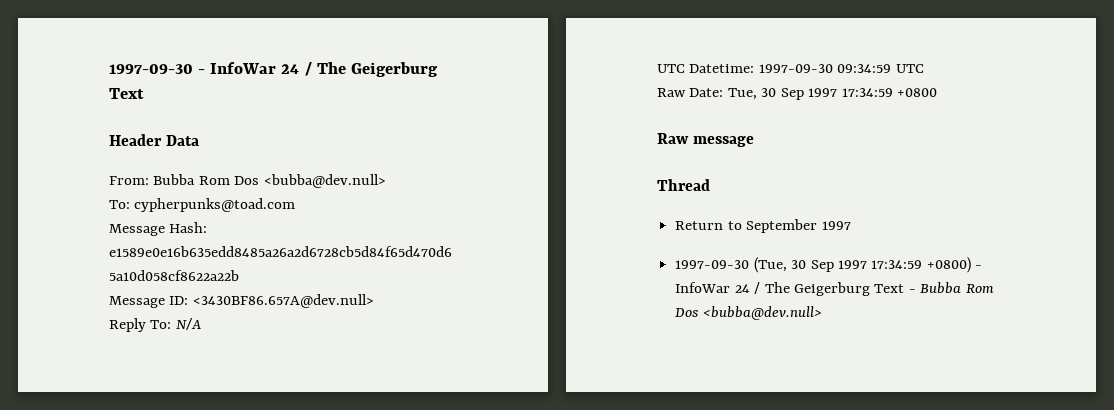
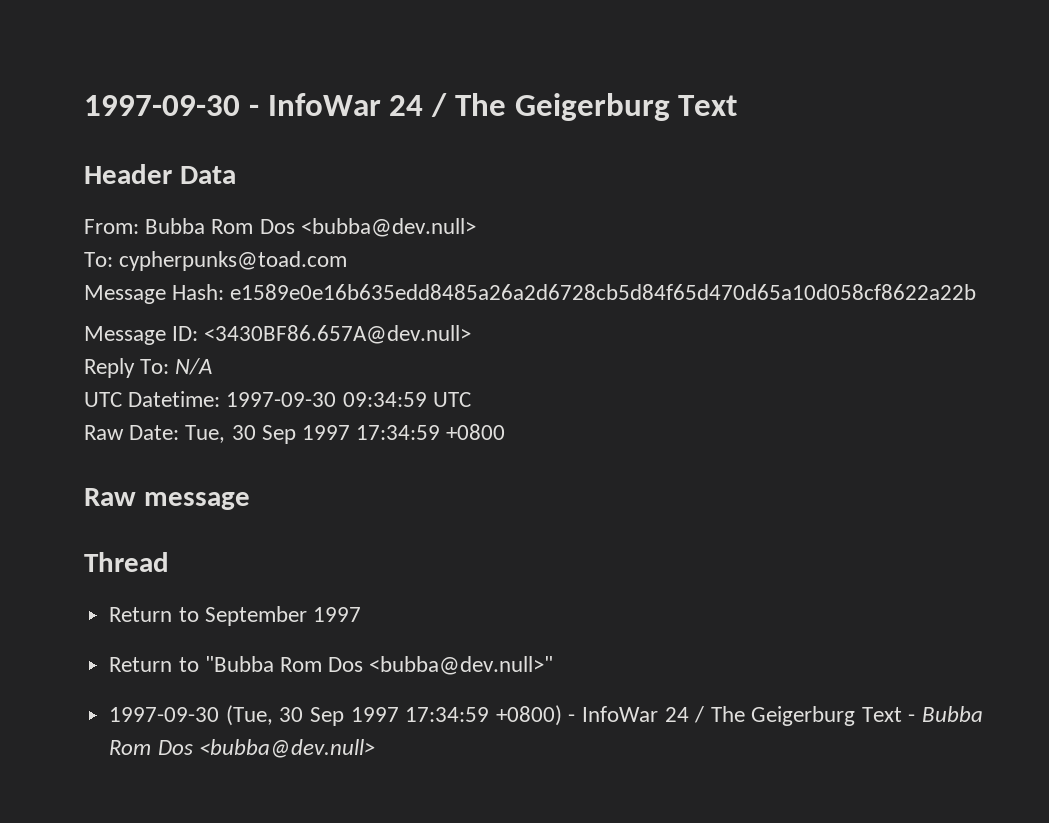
(851, 225) none -> [109,656,554,675] // Return to "Bubba Rom Dos <bubba@dev.null>"

